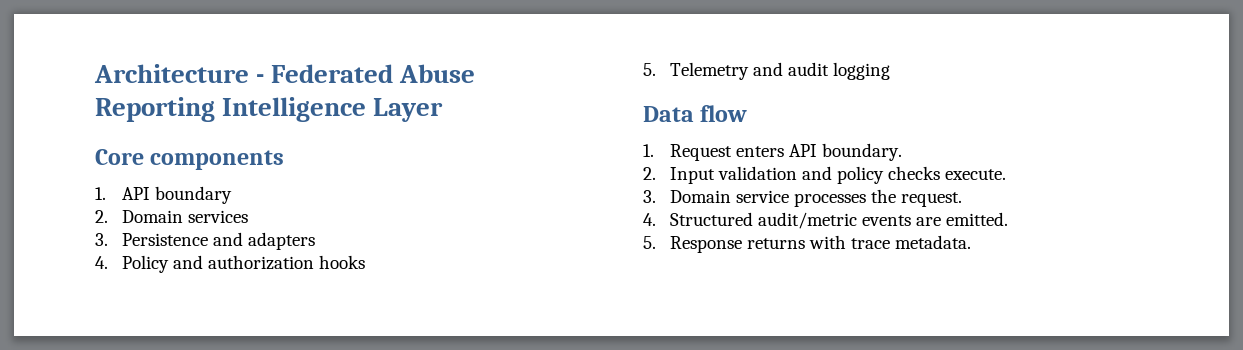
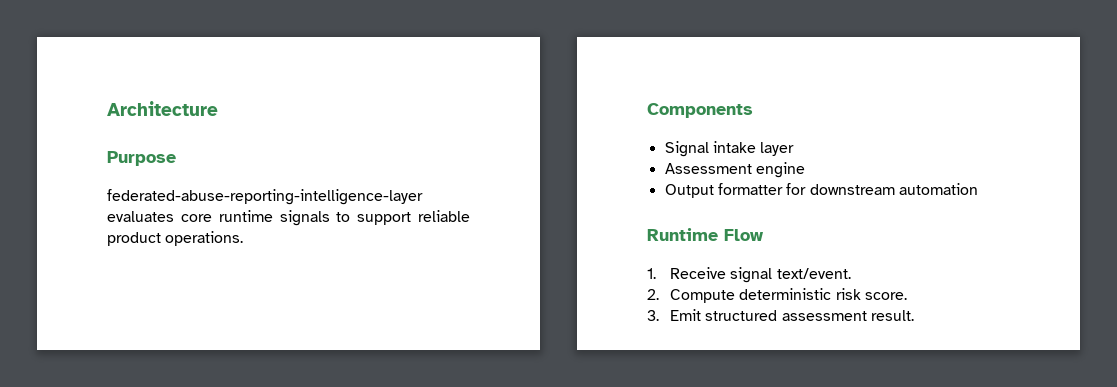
[256,64,476,83] [95,97,444,122] [95,149,285,170] [95,186,232,204] [95,210,248,223] [95,232,315,250] [95,255,366,273] [643,62,891,80] [643,105,748,122] [643,143,903,161] [643,166,1007,184] [643,189,963,207] [643,212,1009,229] [643,235,972,253] - Federated Abuse Reporting Intelligence Layer // Core components // 1. API boundary // 2. Domain services // 3. Persistence and adapters // 4. Policy and authorization hooks // 5. Telemetry and audit logging // Data flow // 1. Request enters API boundary. // 2. Input validation and policy checks execute. // 3. Domain service processes the request. // 4. Structured audit/metric events are emitted. // 5. Response returns with trace metadata. -> [107,151,176,166] [107,189,423,205] [107,210,470,226] [107,231,244,246] [647,103,753,118] [664,141,795,157] [664,162,805,178] [664,183,978,198] [647,228,764,241] [647,267,851,283] [647,288,907,303] [647,309,914,321] // Purpose // federated-abuse-reporting-intelligence-layer evaluates core runtime signals to support reliable product operations. // Components // Signal intake layer // Assessment engine // Output formatter for downstream automation // Runtime Flow // 1. Receive signal text/event. // 2. Compute deterministic risk score. // 3. Emit structured assessment result.

